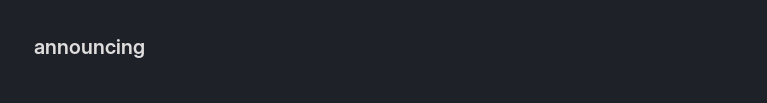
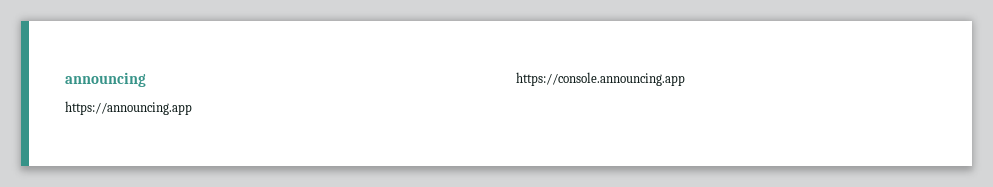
(145, 48) none -> [65,101,192,115] [516,72,685,86] // https://announcing.app // https://console.announcing.app

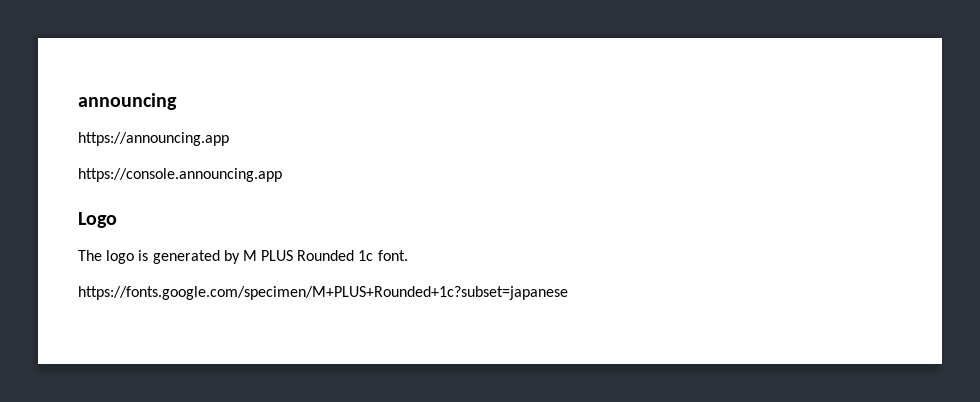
(685, 79) none -> [78,212,117,228] [78,250,408,264] [78,286,568,300] // Logo // The logo is generated by M PLUS Rounded 1c font. // https://fonts.google.com/specimen/M+PLUS+Rounded+1c?subset=japanese

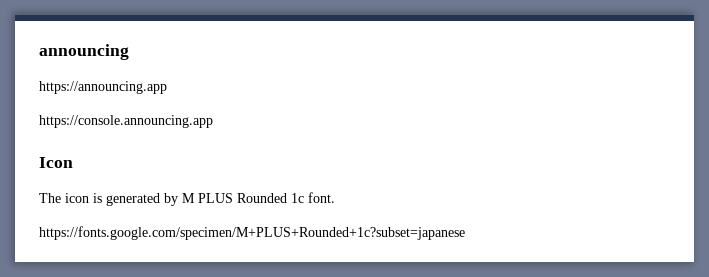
[78,212,117,228] Logo -> [39,157,73,168] Icon
[106,250,135,264] logo -> [65,193,89,203] icon

